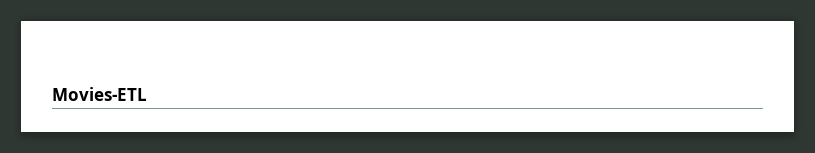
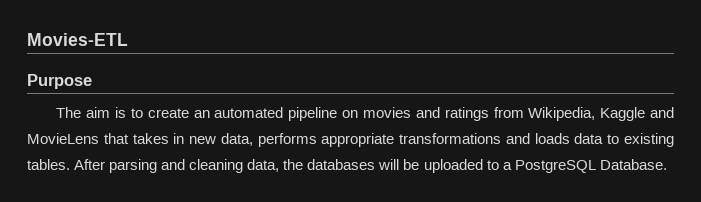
(147, 94) none -> [27,74,92,89] [56,107,674,121] [27,133,674,147] [27,159,667,173] // Purpose // The aim is to create an automated pipeline on movies and ratings from Wikipedia, Kaggle and MovieLens that takes in new data, performs appropriate transformations and loads data to existing tables. After parsing and cleaning data, the databases will be uploaded to a PostgreSQL Database.

